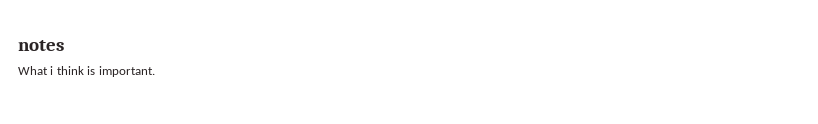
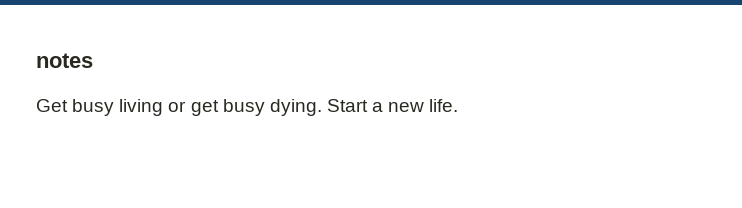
[18,66,155,77] What i think is important. -> [36,99,459,116] Get busy living or get busy dying. Start a new life.

